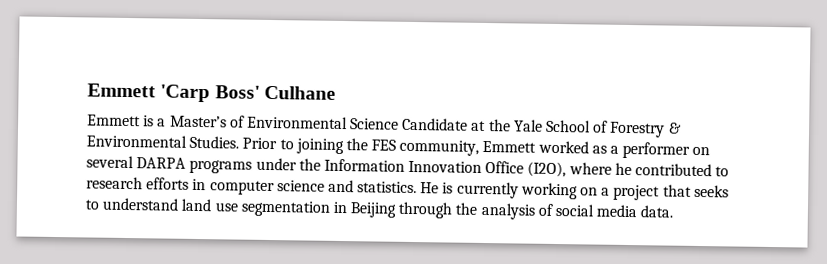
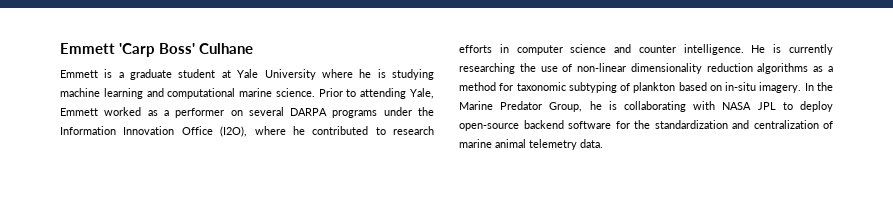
[169,115,682,138] [86,134,480,156] Master’s of Environmental Science Candidate at the Yale School of Forestry & Environmental Studies. Prior to joining the FES community, -> [130,69,435,80] [60,88,434,99] graduate student at Yale University where he is studying machine learning and computational marine science. Prior to attending Yale,
[357,181,418,194] statistics. -> [638,44,744,55] counter intelligence.
[520,182,729,201] [85,197,639,220] working on a project that seeks to understand land use segmentation in Beijing through the analysis of social media -> [459,63,833,74] [459,82,833,93] [459,101,833,112] [459,120,833,131] [459,139,577,150] researching the use of non-linear dimensionality reduction algorithms as a method for taxonomic subtyping of plankton based on in-situ imagery. In the Marine Predator Group, he is collaborating with NASA JPL to deploy open-source backend software for the standardization and centralization of marine animal telemetry

